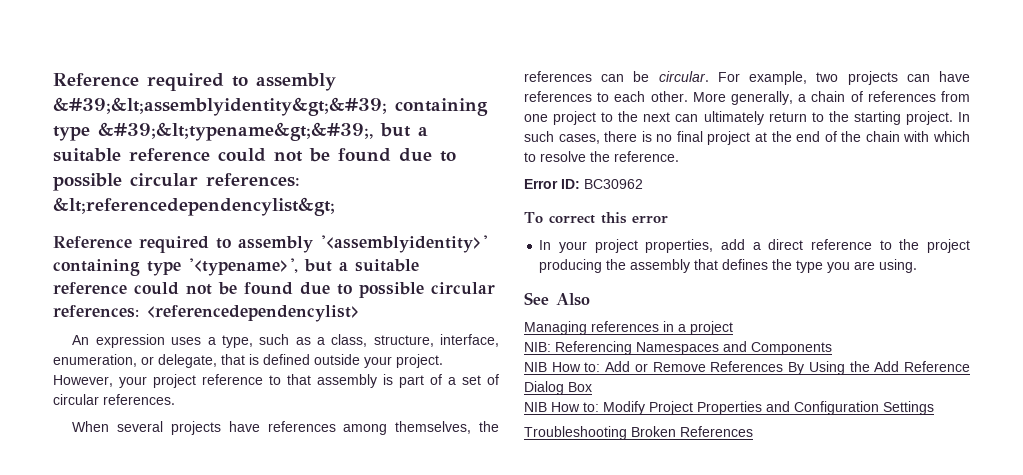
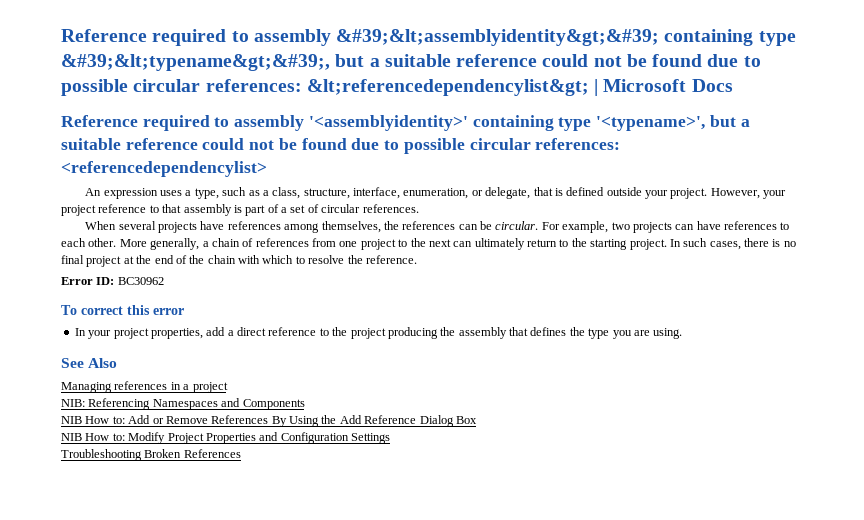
(335, 206) none -> [594,79,733,96] | Microsoft Docs

